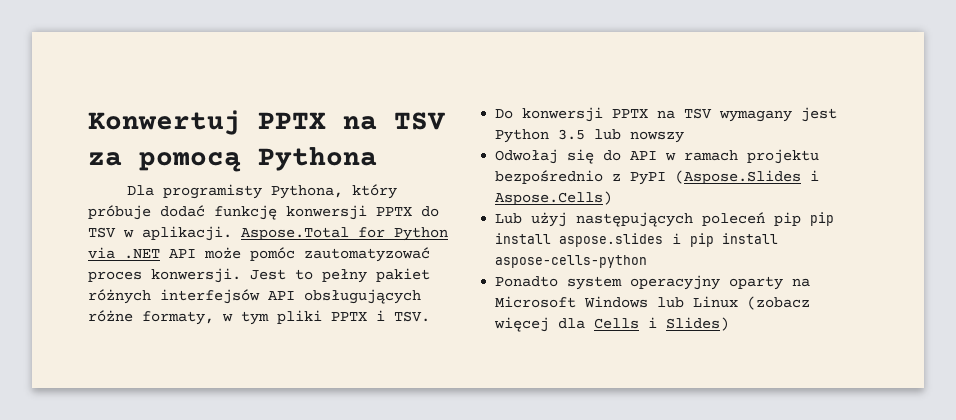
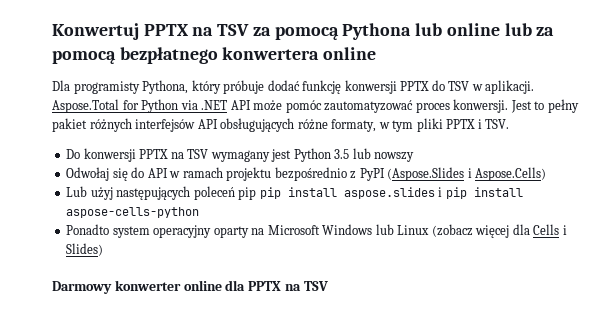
(377, 159) none -> [415,23,555,36] [52,47,377,64] lub online lub za pomocą bezpłatnego konwertera online
(730, 324) none -> [52,280,328,294] // Darmowy konwerter online dla PPTX na TSV

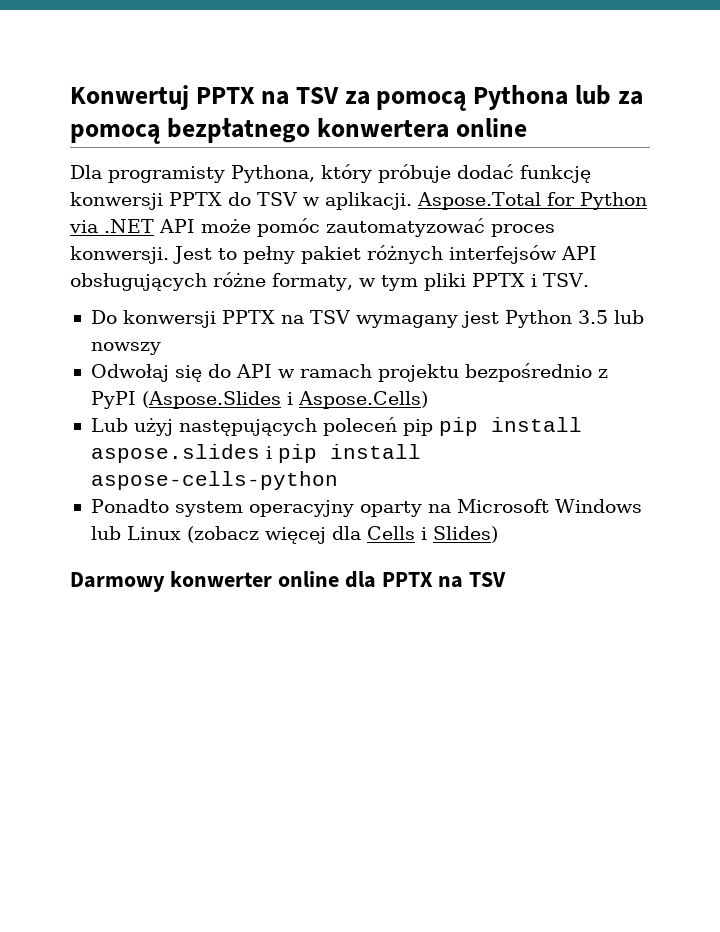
[446,23,532,36] online lub -> (612, 95) none

